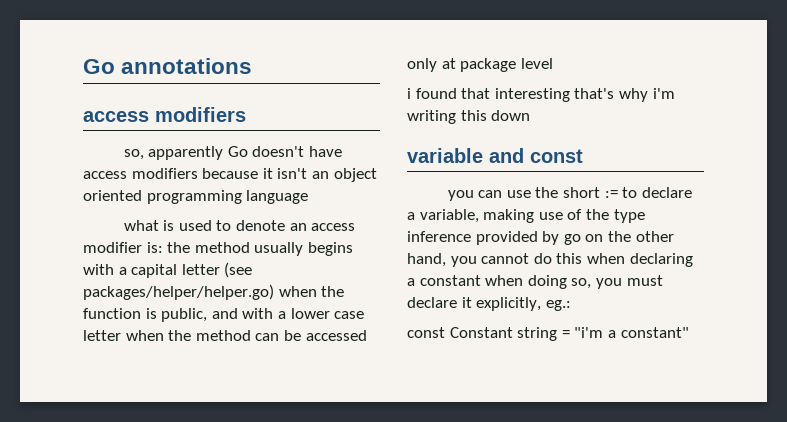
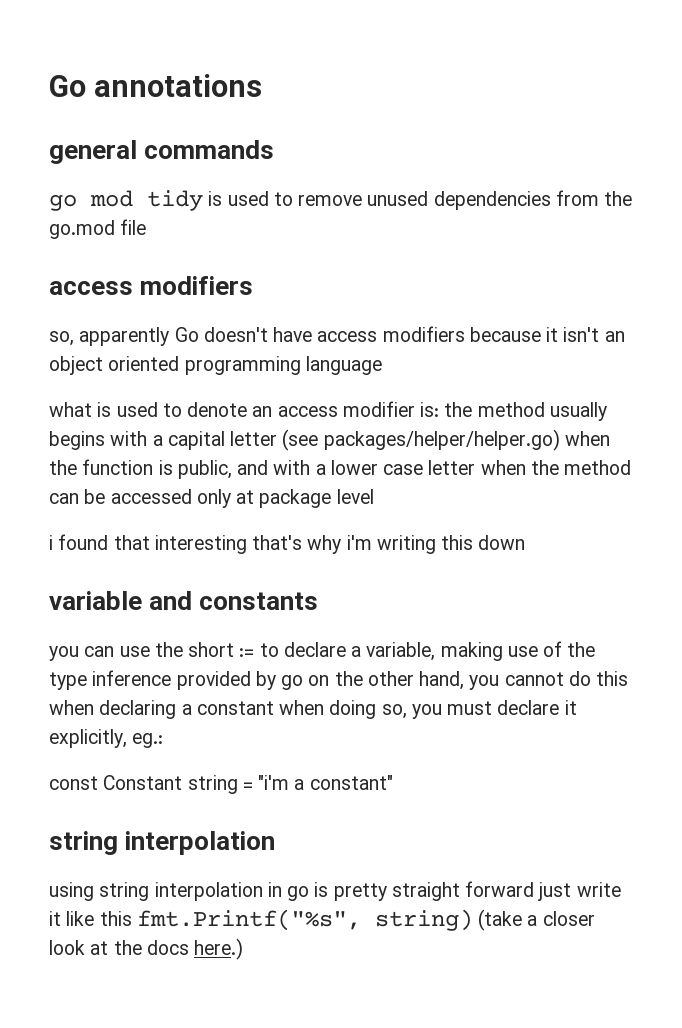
(253, 66) none -> [49,140,275,164] [49,190,633,211] [49,219,147,239] // general commands // go mod tidy is used to remove unused dependencies from the go.mod file
[530,149,583,163] const -> [199,592,319,610] constants
(689, 332) none -> [49,831,276,855] [49,881,621,901] [49,909,595,931] [49,938,244,960] // string interpolation // using string interpolation in go is pretty straight forward just write it like this fmt.Printf("%s", string) (take a closer look at the docs here.)

